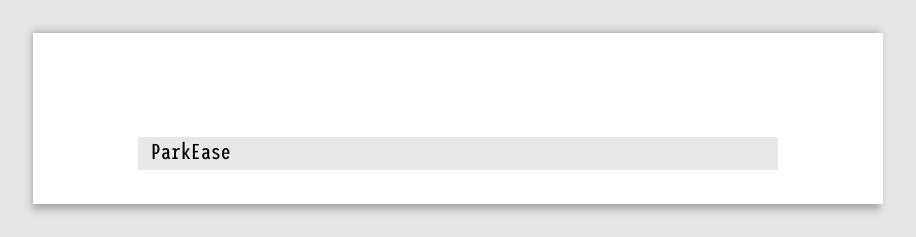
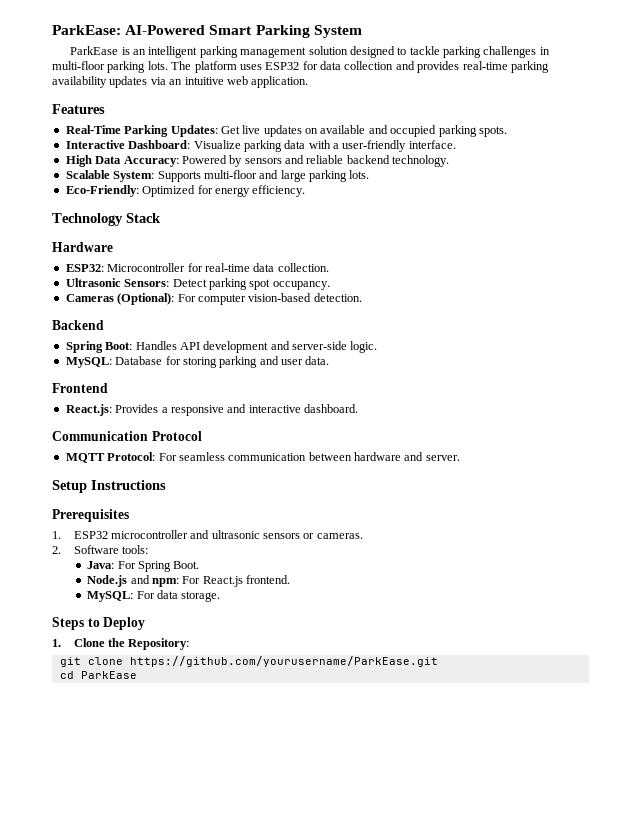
(150, 150) none -> [52,25,362,38] [70,46,550,58] [52,61,549,73] [52,76,309,88] [52,104,105,114] [65,125,507,137] [65,140,456,152] [65,155,450,167] [65,170,370,182] [65,185,306,197] [52,213,161,226] [52,242,113,252] [65,263,329,272] [65,278,330,290] [65,293,362,305] [52,320,104,330] [65,341,378,353] [65,356,330,368] [52,383,108,393] [65,404,358,416] [52,431,202,441] [65,452,460,463] [52,480,166,493] [52,509,129,522] [52,530,363,539] [52,545,148,554] [87,561,200,572] [87,575,291,587] [87,590,221,602] [52,617,146,630] [52,638,190,650] [59,656,438,667] [59,671,74,679] ParkEase: AI-Powered Smart Parking System // ParkEase is an intelligent parking management solution designed to tackle parking challenges in multi-floor parking lots. The platform uses ESP32 for data collection and provides real-time parking availability updates via an intuitive web application. // Features // Real-Time Parking Updates: Get live updates on available and occupied parking spots. // Interactive Dashboard: Visualize parking data with a user-friendly interface. // High Data Accuracy: Powered by sensors and reliable backend technology. // Scalable System: Supports multi-floor and large parking lots. // Eco-Friendly: Optimized for energy efficiency. // Technology Stack // Hardware // ESP32: Microcontroller for real-time data collection. // Ultrasonic Sensors: Detect parking spot occupancy. // Cameras (Optional): For computer vision-based detection. // Backend // Spring Boot: Handles API development and server-side logic. // MySQL: Database for storing parking and user data. // Frontend // React.js: Provides a responsive and interactive dashboard. // Communication Protocol // MQTT Protocol: For seamless communication between hardware and server. // Setup Instructions // Prerequisites // 1. ESP32 microcontroller and ultrasonic sensors or cameras. // 2. Software tools: // Java: For Spring Boot. // Node.js and npm: For React.js frontend. // MySQL: For data storage. // Steps to Deploy // 1. Clone the Repository: // git clone https://github.com/yourusername/ParkEase.git // cd

